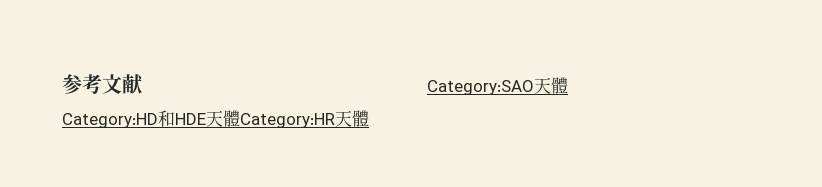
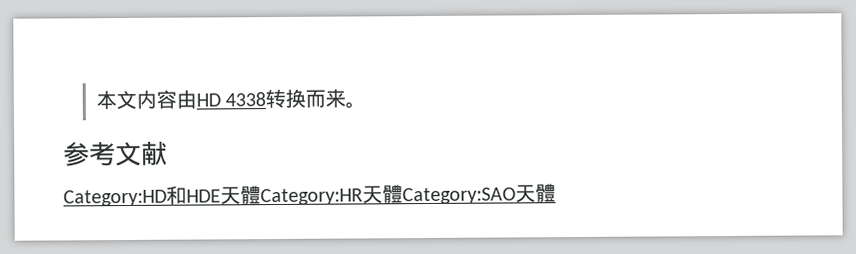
(62, 84) none -> [95,88,367,110] 本文内容由HD 4338转换而来。 //

